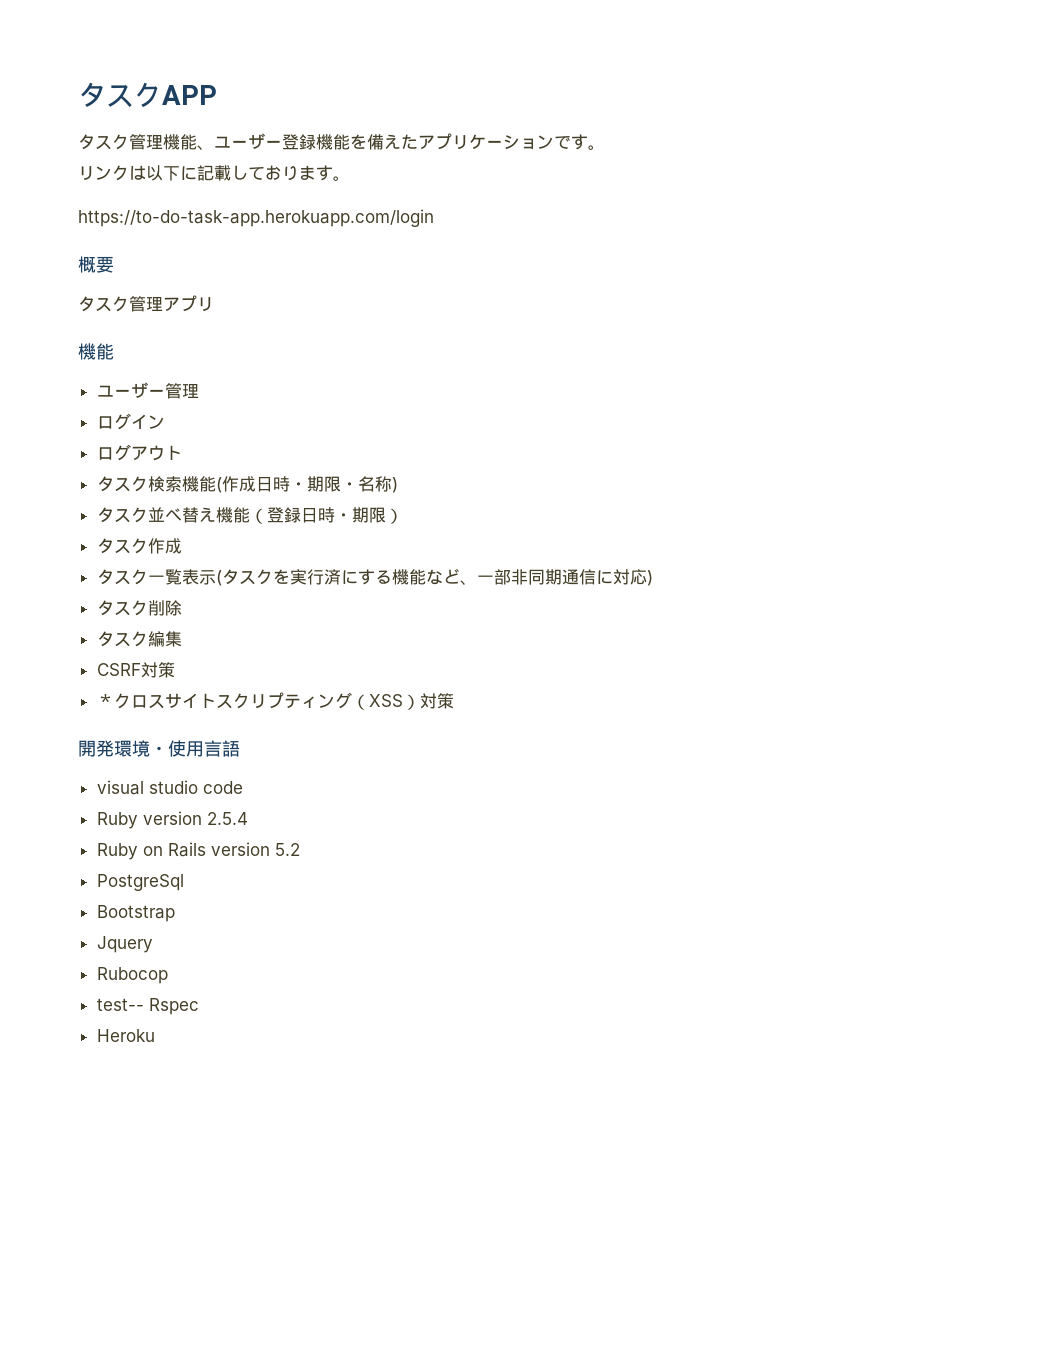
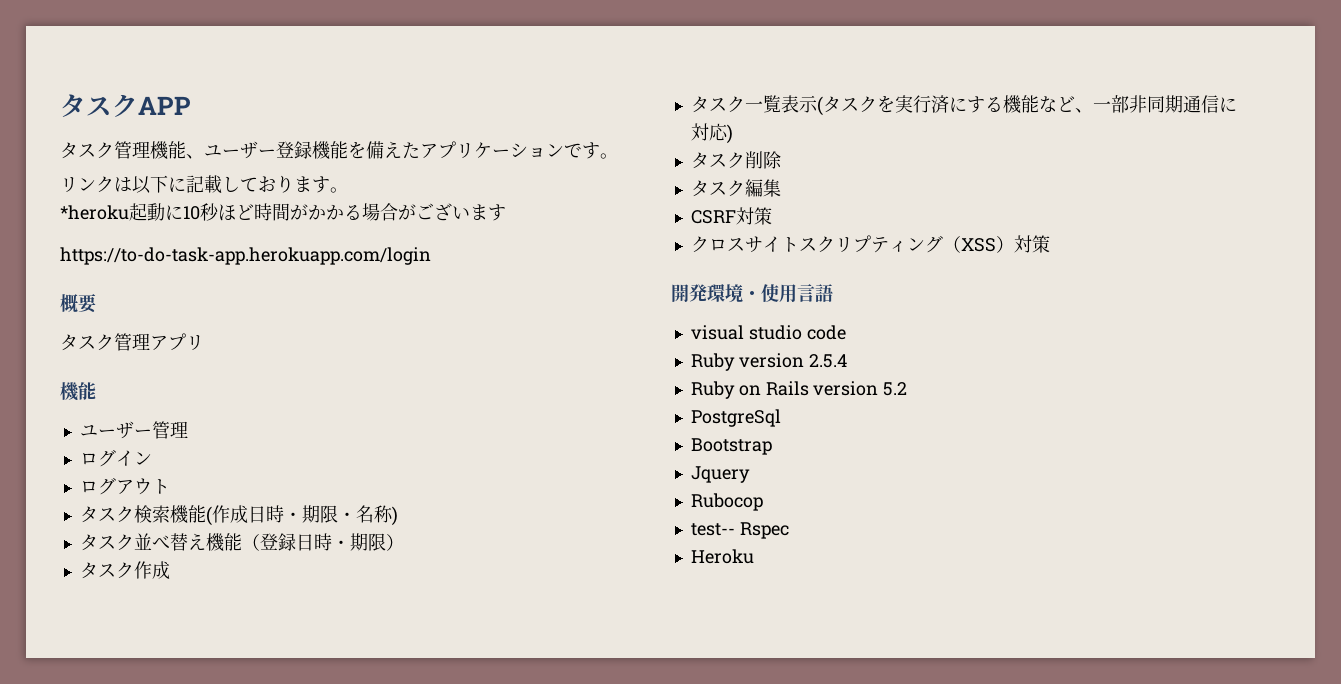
(350, 178) none -> [60,203,506,221] // *heroku起動に10秒ほど時間がかかる場合がございます
[96,694,114,707] ＊ -> (772, 216) none

